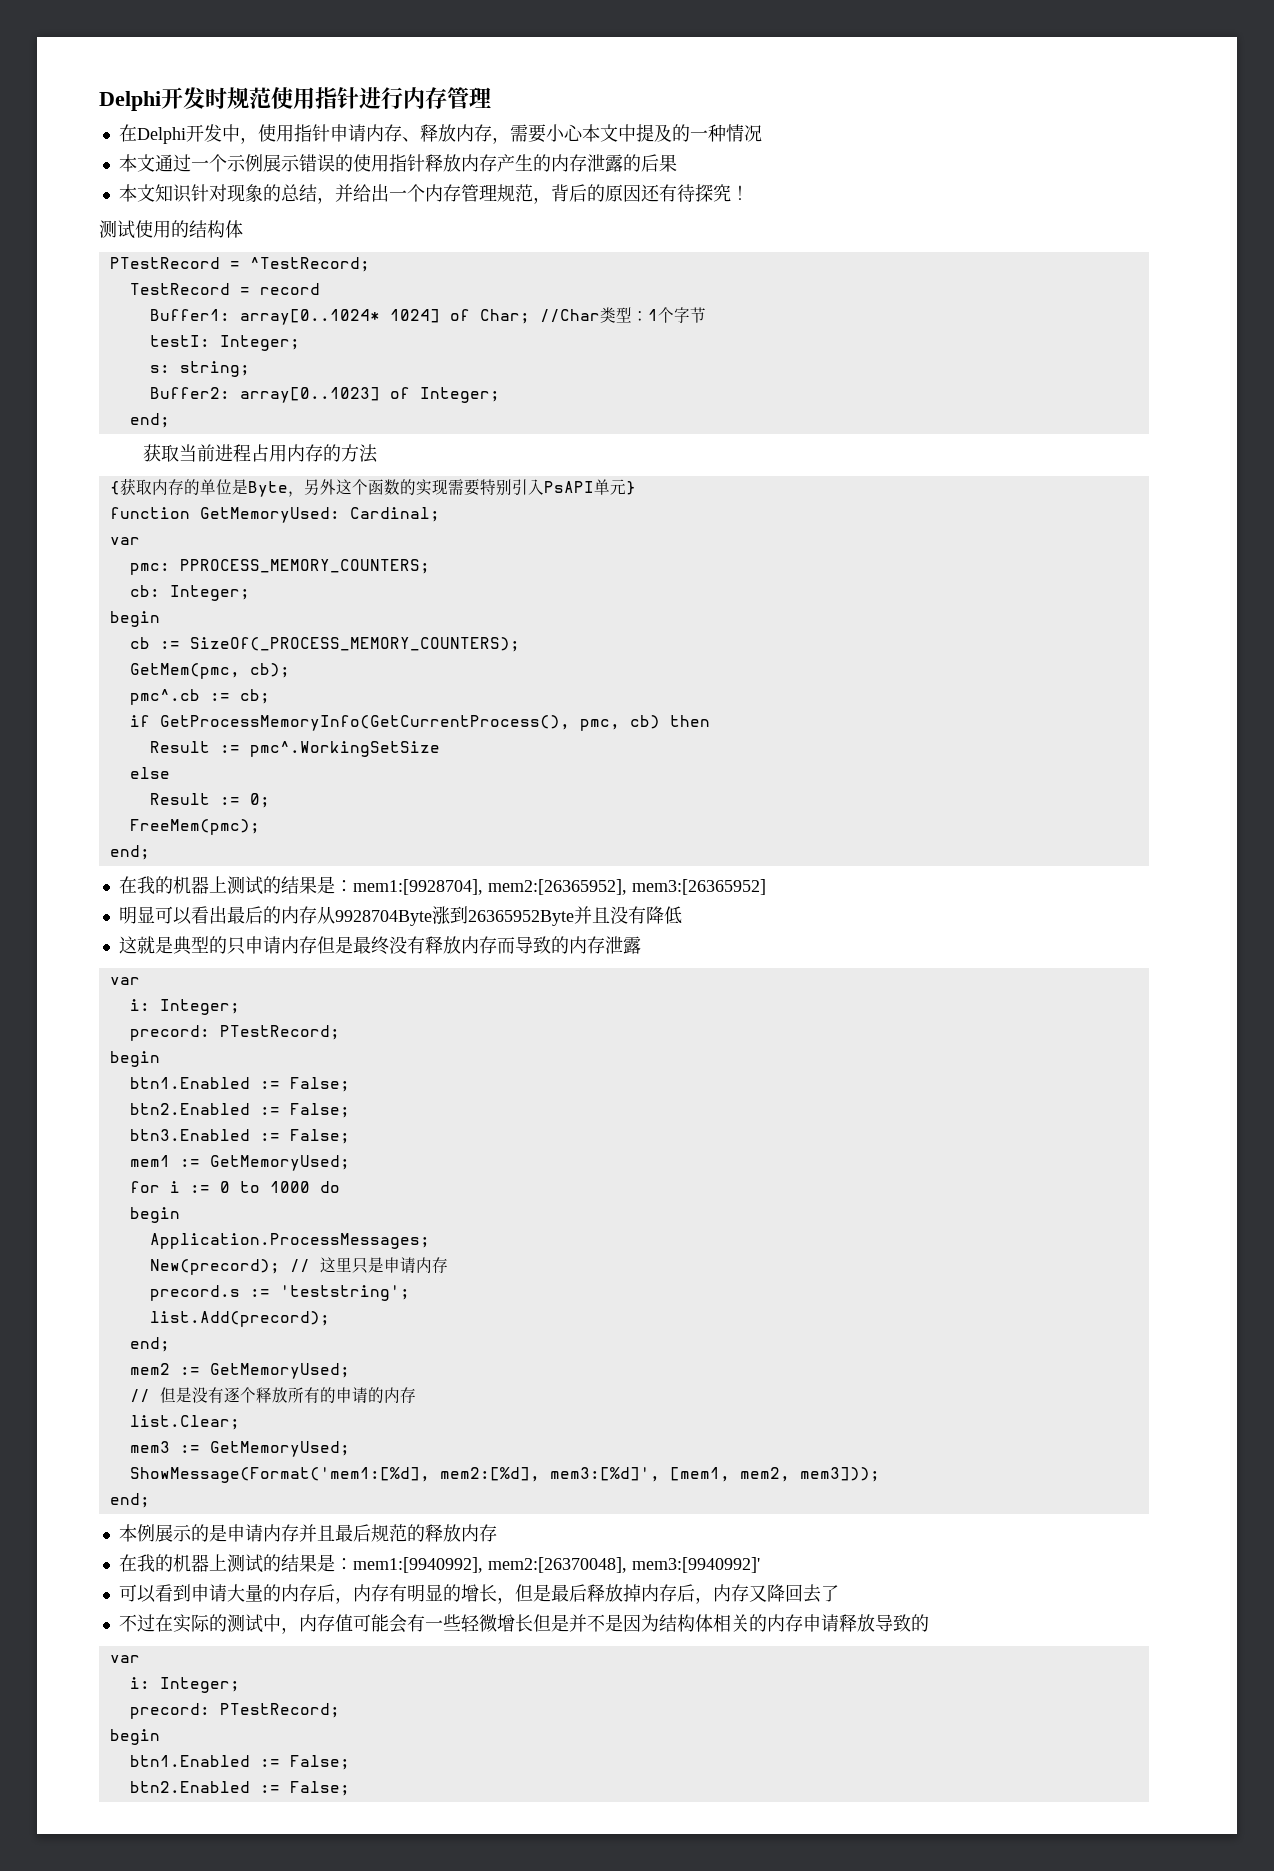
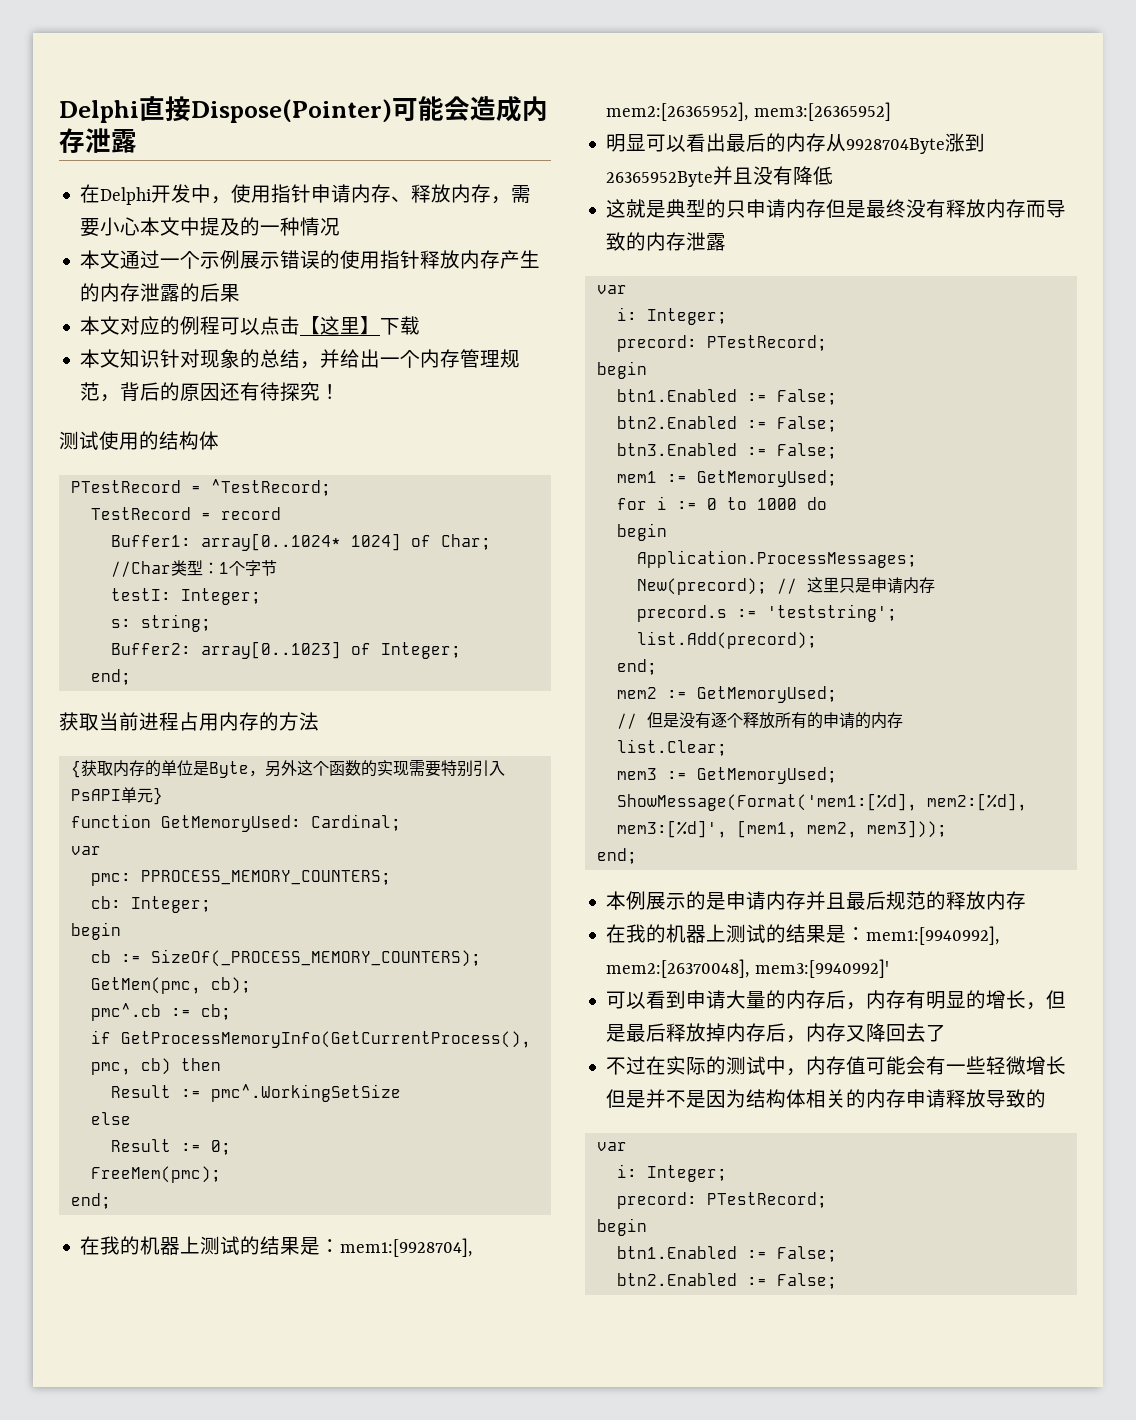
[99,87,491,111] Delphi开发时规范使用指针进行内存管理 -> [59,96,548,123] [59,128,137,153] Delphi直接Dispose(Pointer)可能会造成内存泄露
(677, 163) none -> [80,316,421,335] // 本文对应的例程可以点击【这里】下载

